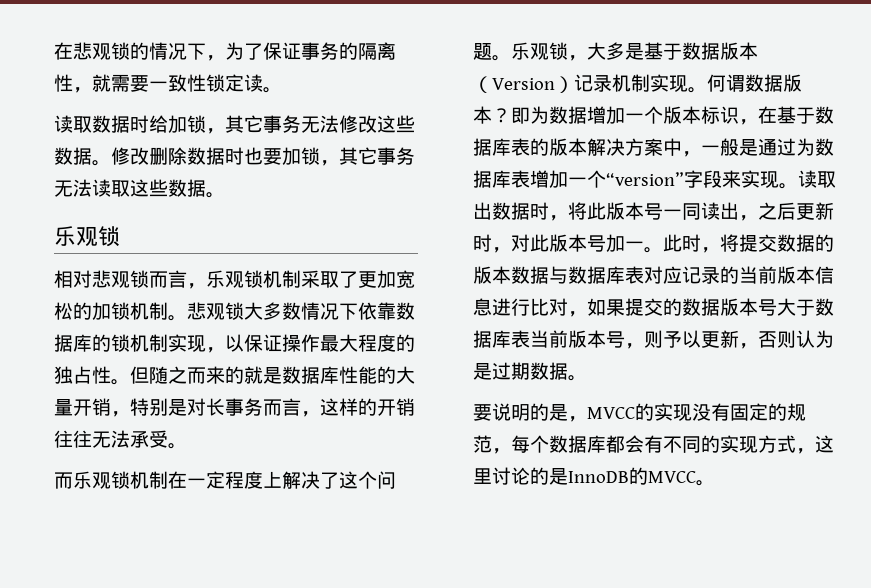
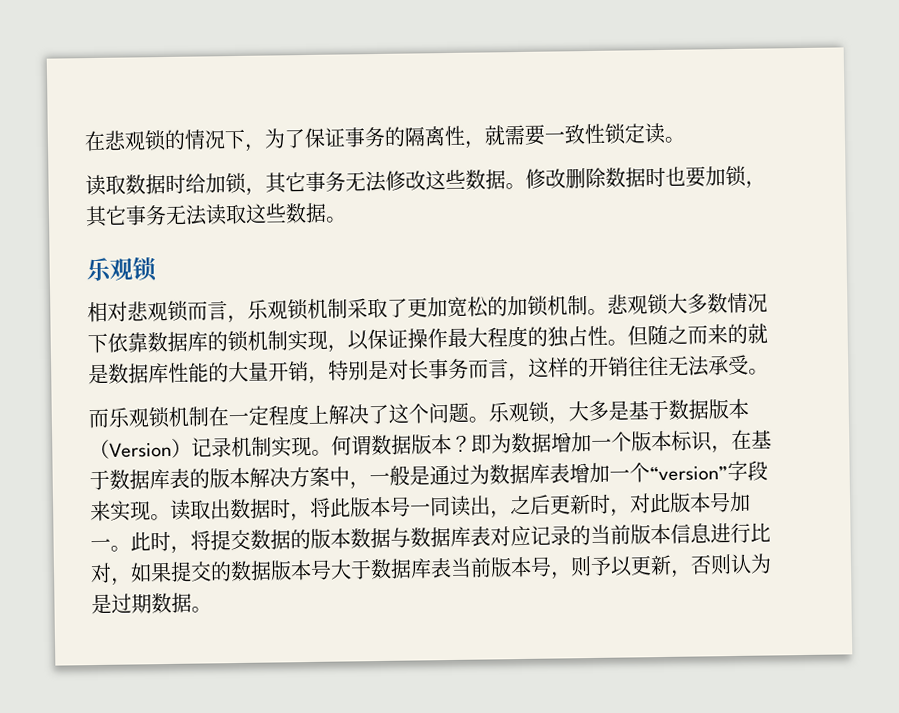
[473,403,806,422] [473,435,834,454] [473,467,715,486] // 要说明的是，MVCC的实现没有固定的规范，每个数据库都会有不同的实现方式，这里讨论的是InnoDB的MVCC。 -> (212, 609) none

